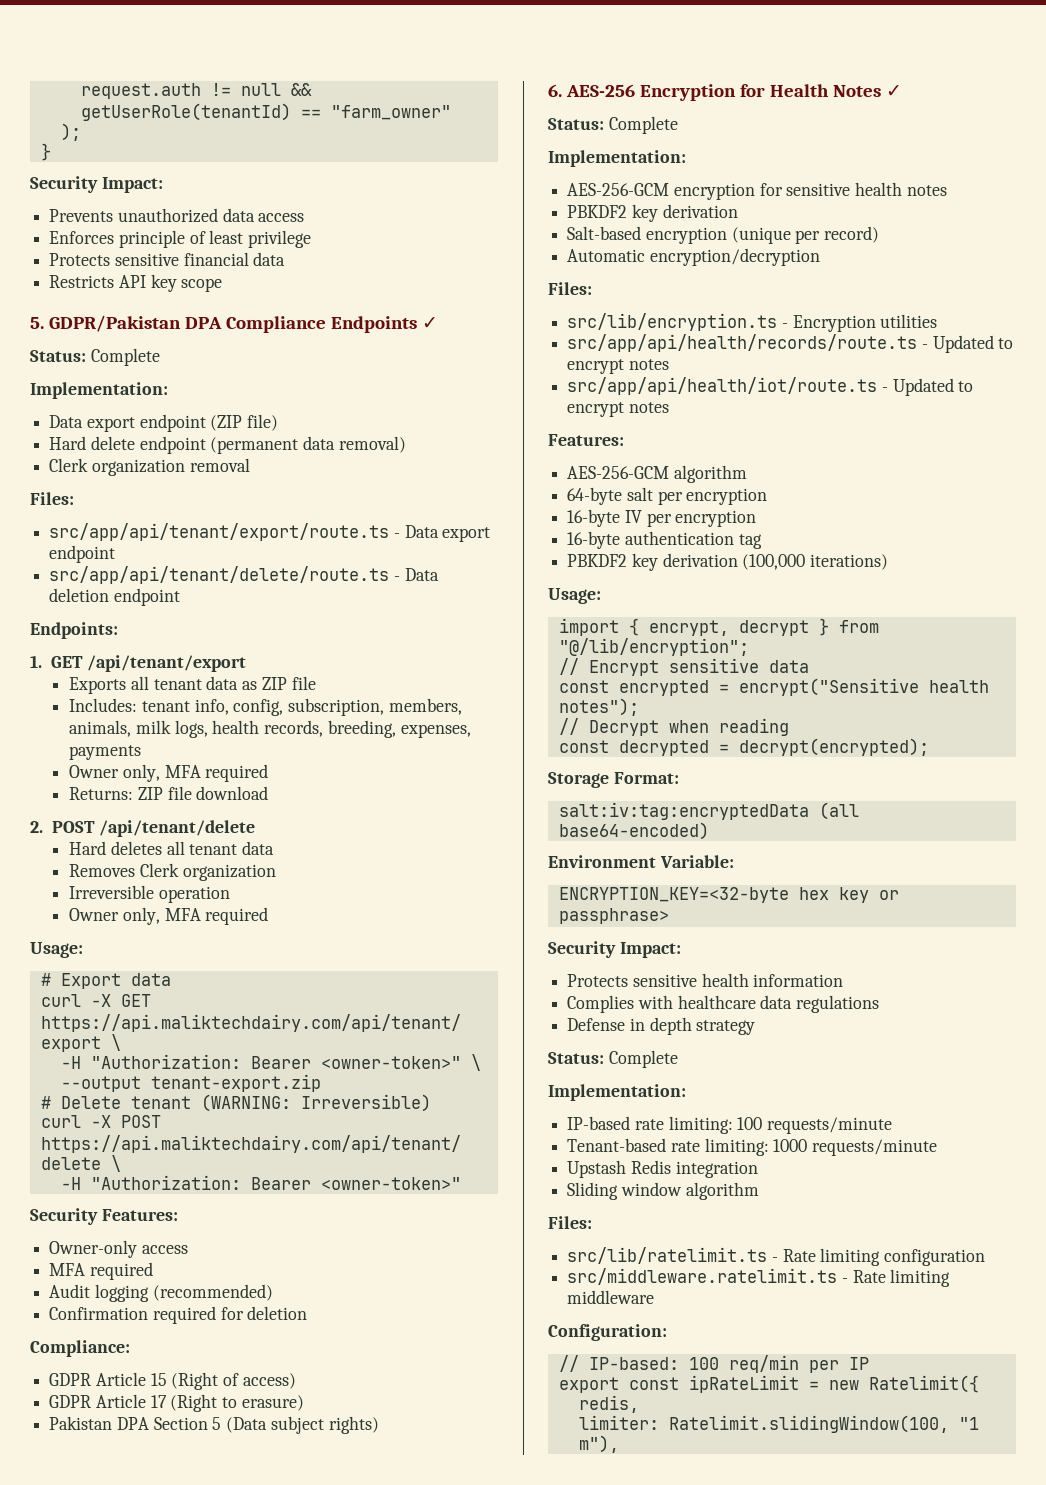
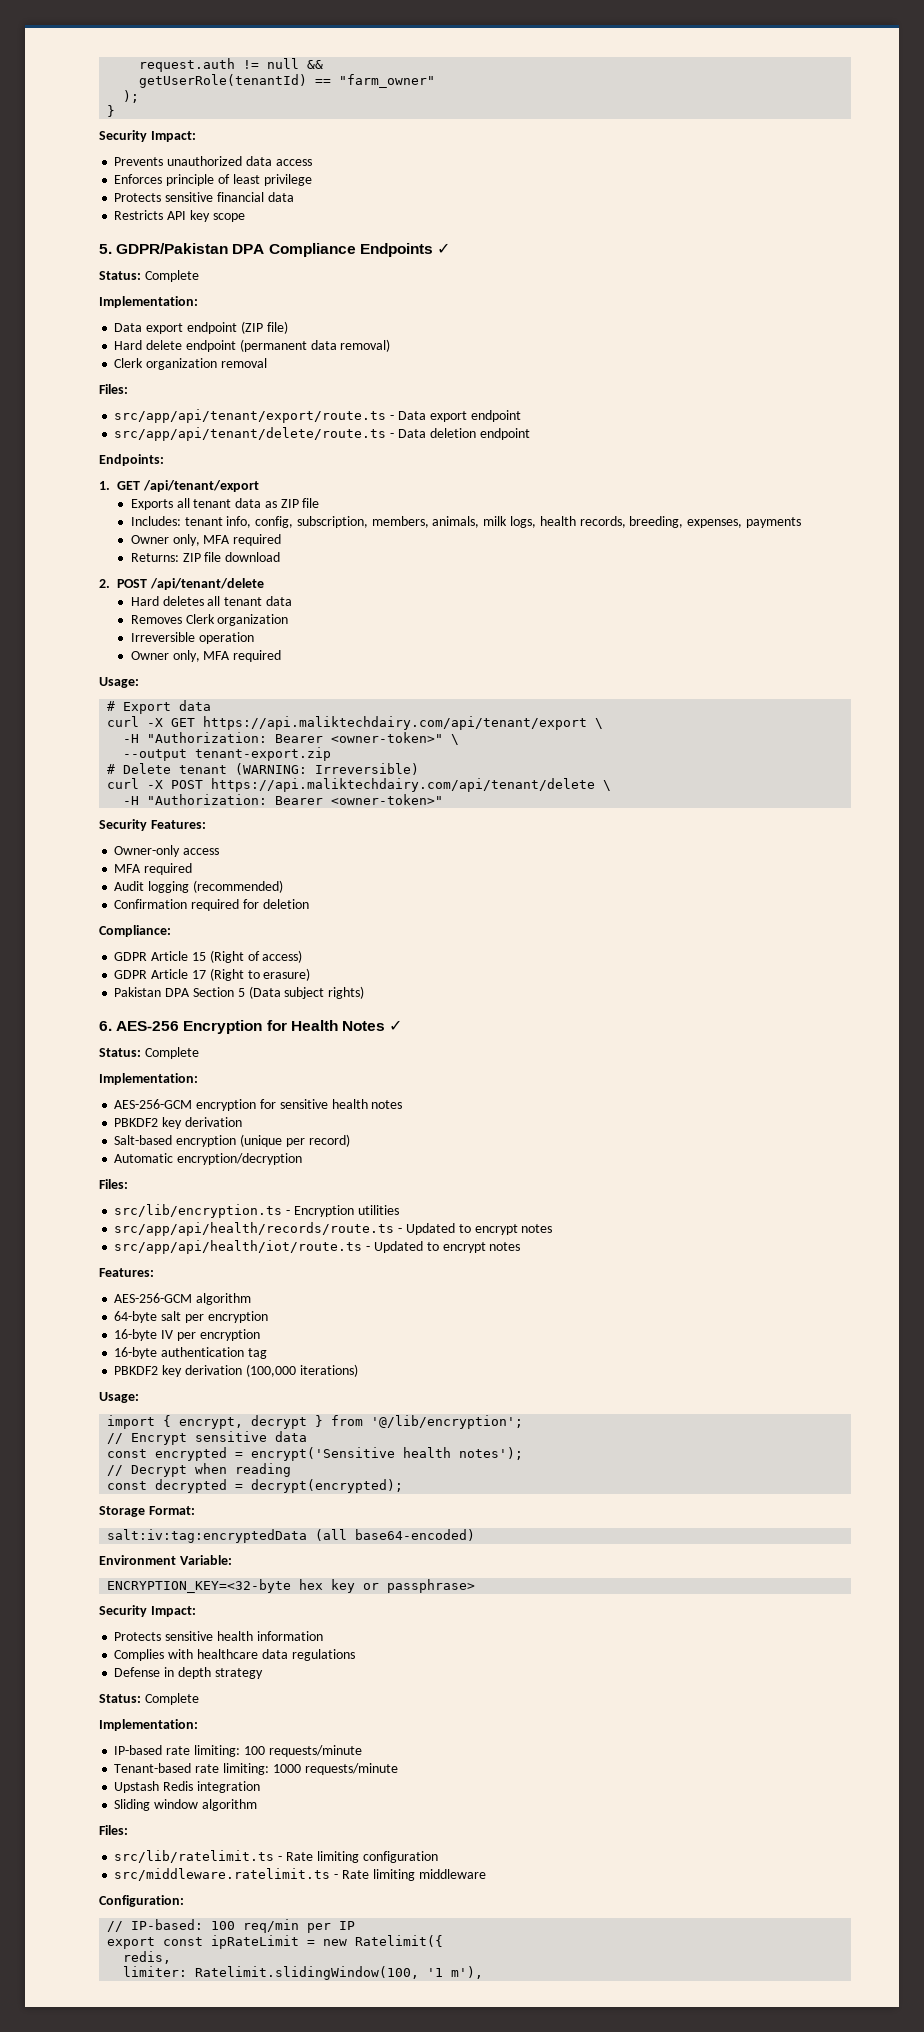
[558,638,749,656] "@/lib/encryption"; -> [371,1415,524,1429] '@/lib/encryption';
[738,678,989,696] [558,698,639,716] encrypt("Sensitive health notes"); -> [251,1447,524,1461] encrypt('Sensitive health notes');
[958,1417,979,1430] [578,1435,619,1453] "1 m"), -> [427,1966,484,1979] '1 m'),

